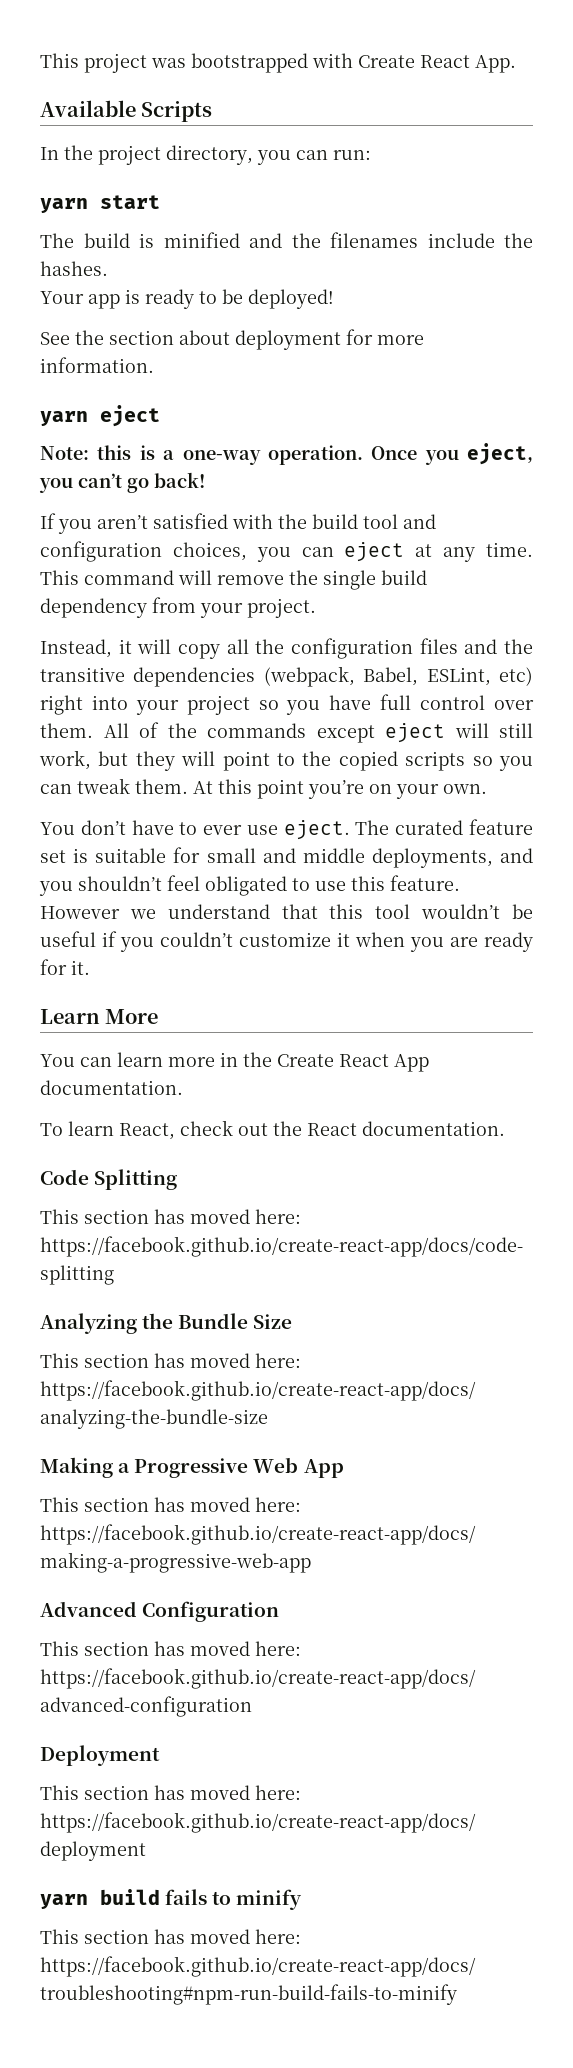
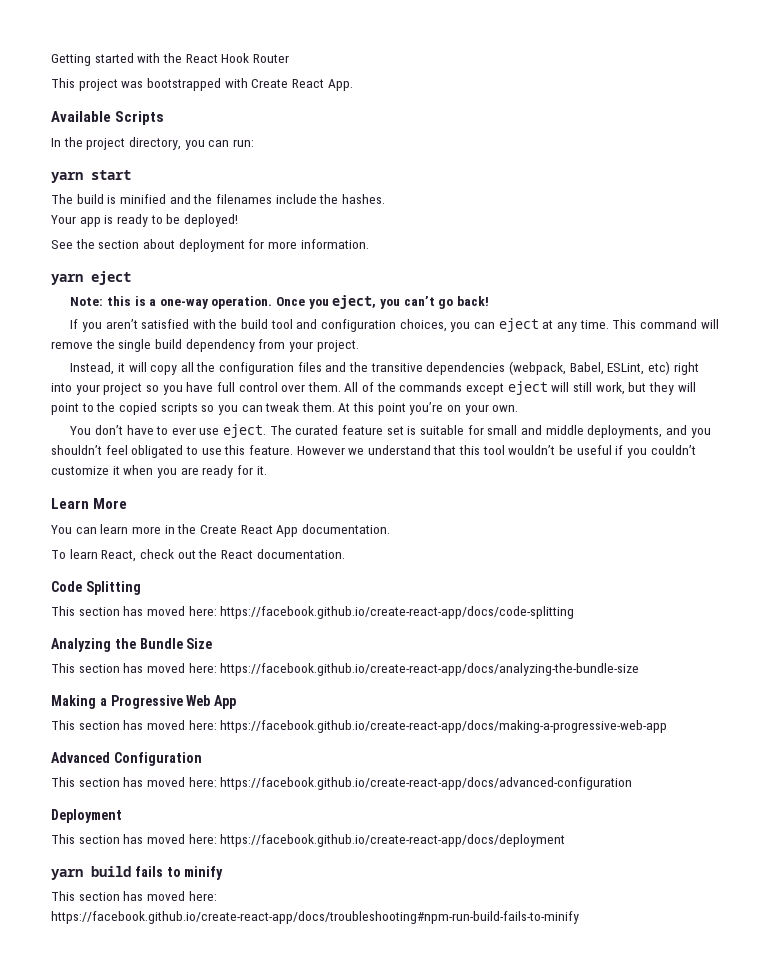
(40, 60) none -> [51,53,289,66] Getting started with the React Hook Router //

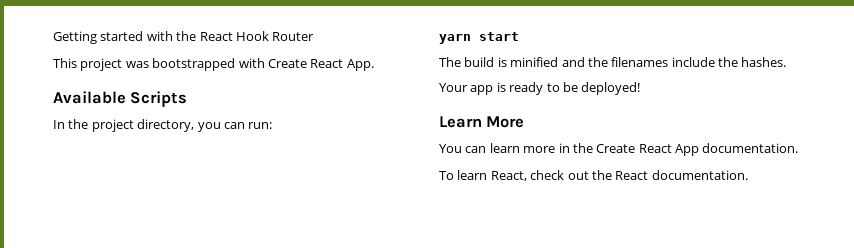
[51,239,369,252] [51,271,131,285] [70,295,489,309] [70,318,719,332] [51,339,359,352] [70,361,699,375] [51,381,696,395] [51,402,519,415] [70,424,711,438] [51,445,696,458] [51,465,267,478] // See the section about deployment for more information. // yarn eject // Note: this is a one-way operation. Once you eject, you can’t go back! // If you aren’t satisfied with the build tool and configuration choices, you can eject at any time. This command will remove the single build dependency from your project. // Instead, it will copy all the configuration files and the transitive dependencies (webpack, Babel, ESLint, etc) right into your project so you have full control over them. All of the commands except eject will still work, but they will point to the copied scripts so you can tweak them. At this point you’re on your own. // You don’t have to ever use eject. The curated feature set is suitable for small and middle deployments, and you shouldn’t feel obligated to use this feature. However we understand that this tool wouldn’t be useful if you couldn’t customize it when you are ready for it. -> (641, 88) none
[51,581,141,595] [51,606,575,619] [51,638,213,652] [51,663,640,676] [51,695,237,709] [51,720,668,733] [51,752,202,766] [51,777,633,790] [51,809,122,823] [51,834,566,847] [51,866,224,880] [51,891,217,901] [51,911,579,924] // Code Splitting // This section has moved here: https://facebook.github.io/create-react-app/docs/code-splitting // Analyzing the Bundle Size // This section has moved here: https://facebook.github.io/create-react-app/docs/analyzing-the-bundle-size // Making a Progressive Web App // This section has moved here: https://facebook.github.io/create-react-app/docs/making-a-progressive-web-app // Advanced Configuration // This section has moved here: https://facebook.github.io/create-react-app/docs/advanced-configuration // Deployment // This section has moved here: https://facebook.github.io/create-react-app/docs/deployment // yarn build fails to minify // This section has moved here: https://facebook.github.io/create-react-app/docs/troubleshooting#npm-run-build-fails-to-minify -> (748, 175) none

